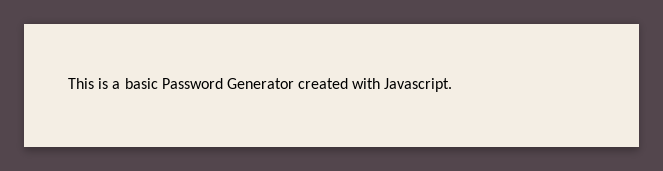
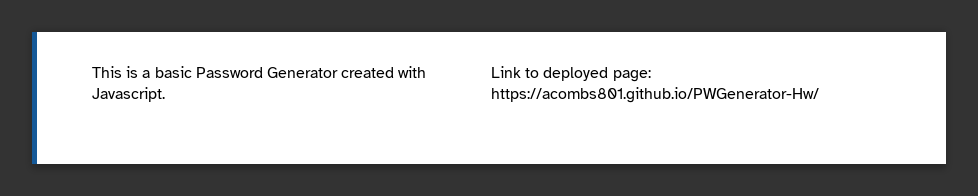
(453, 85) none -> [491,66,651,82] [491,87,819,103] // Link to deployed page: https://acombs801.github.io/PWGenerator-Hw/

